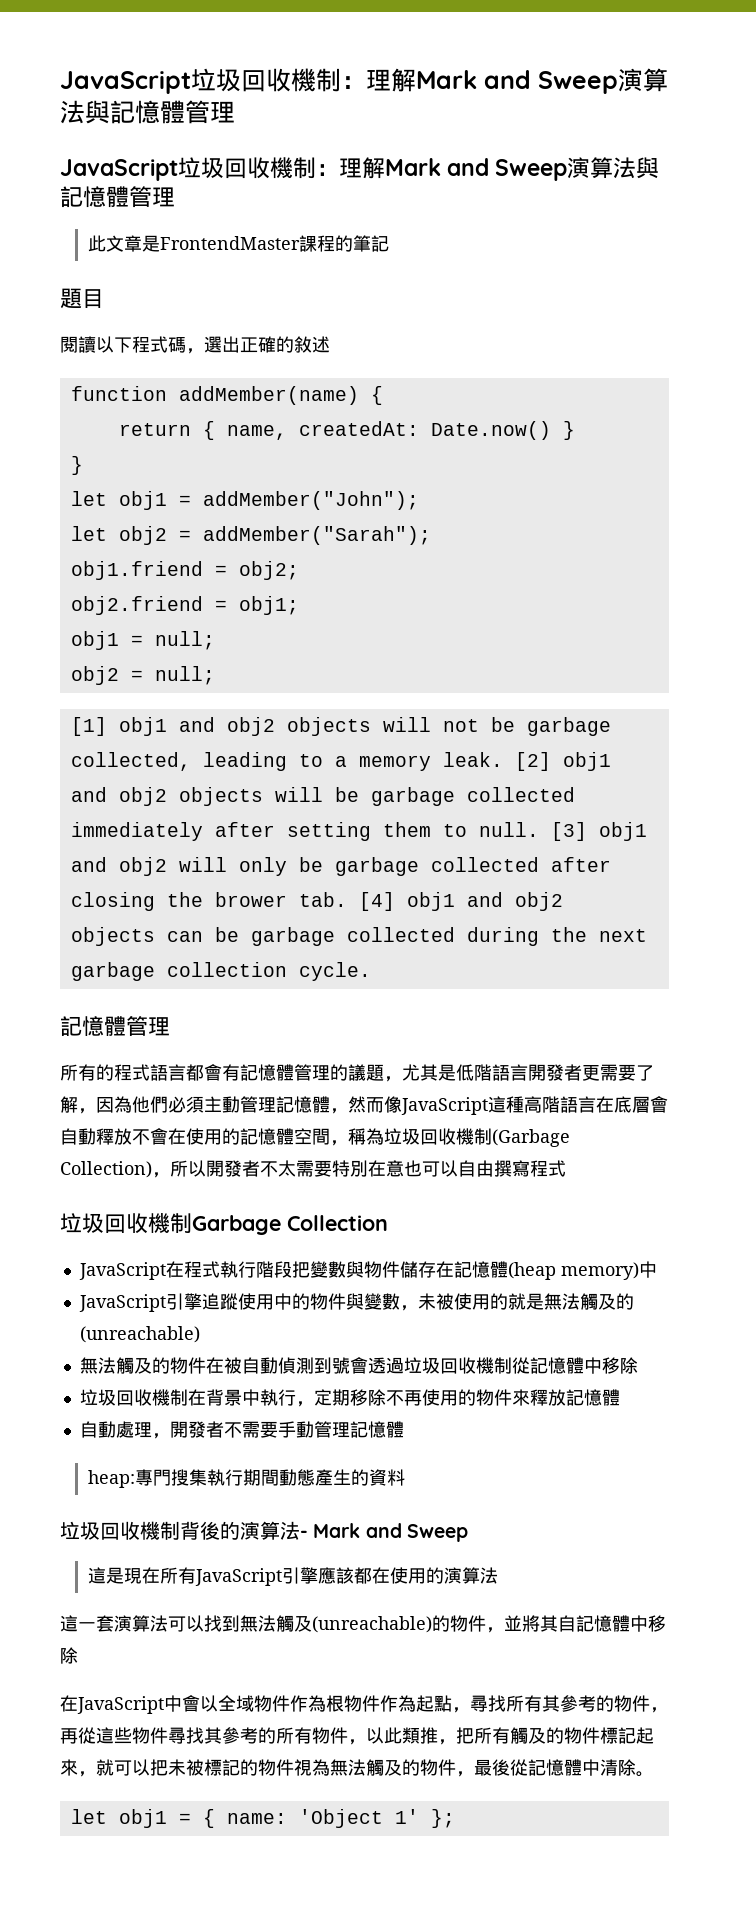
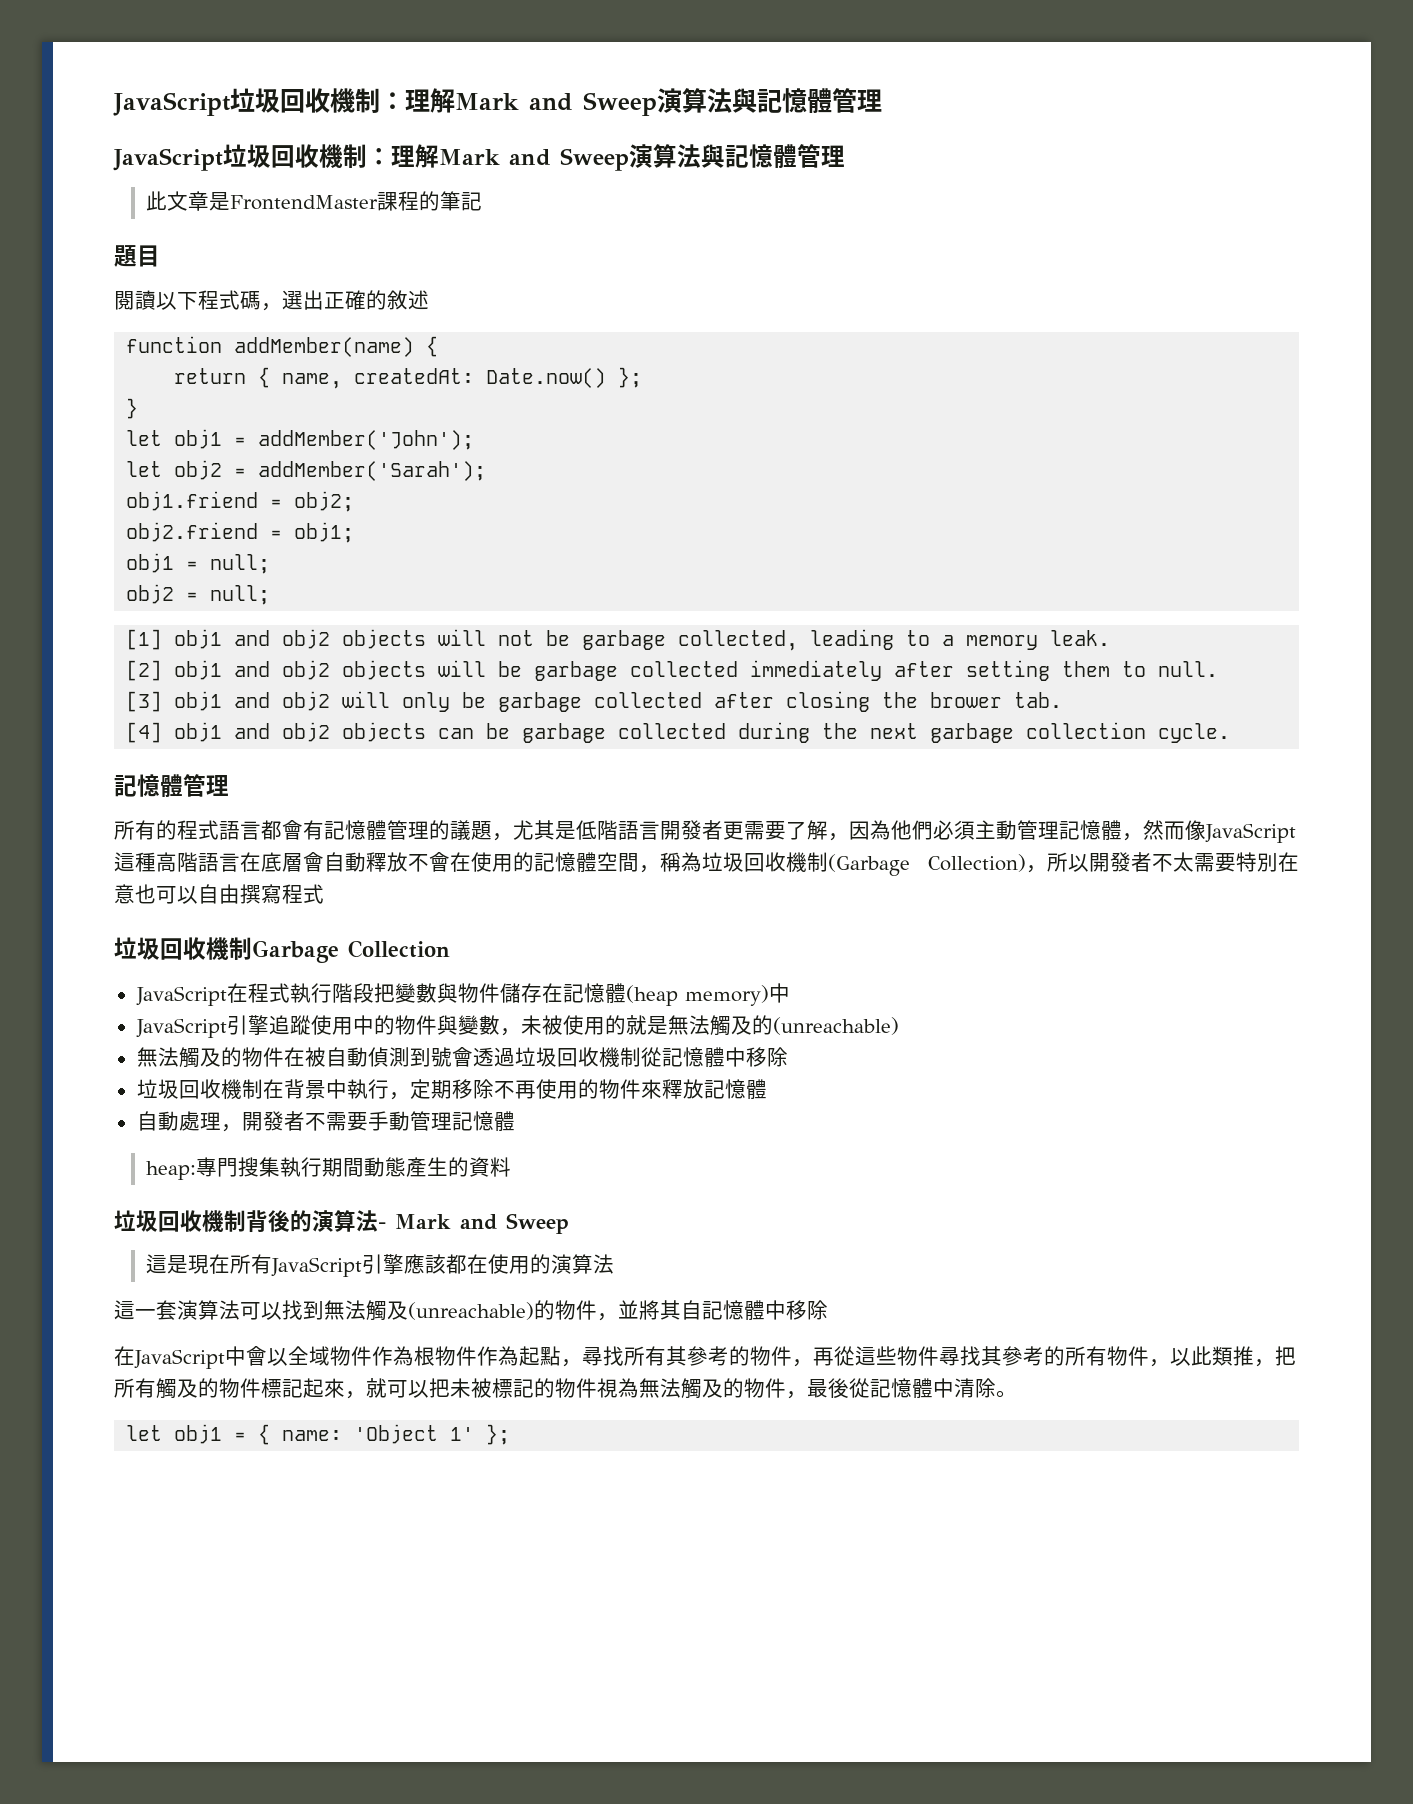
[562,421,575,440] } -> [618,367,643,388] };
[202,491,419,510] addMember("John"); -> [258,430,475,450] addMember('John');
[202,526,431,545] addMember("Sarah"); -> [258,461,487,481] addMember('Sarah');
(503, 759) none -> (1111, 638) //
(539, 829) none -> (1219, 669) //
(347, 899) none -> (1063, 700) //

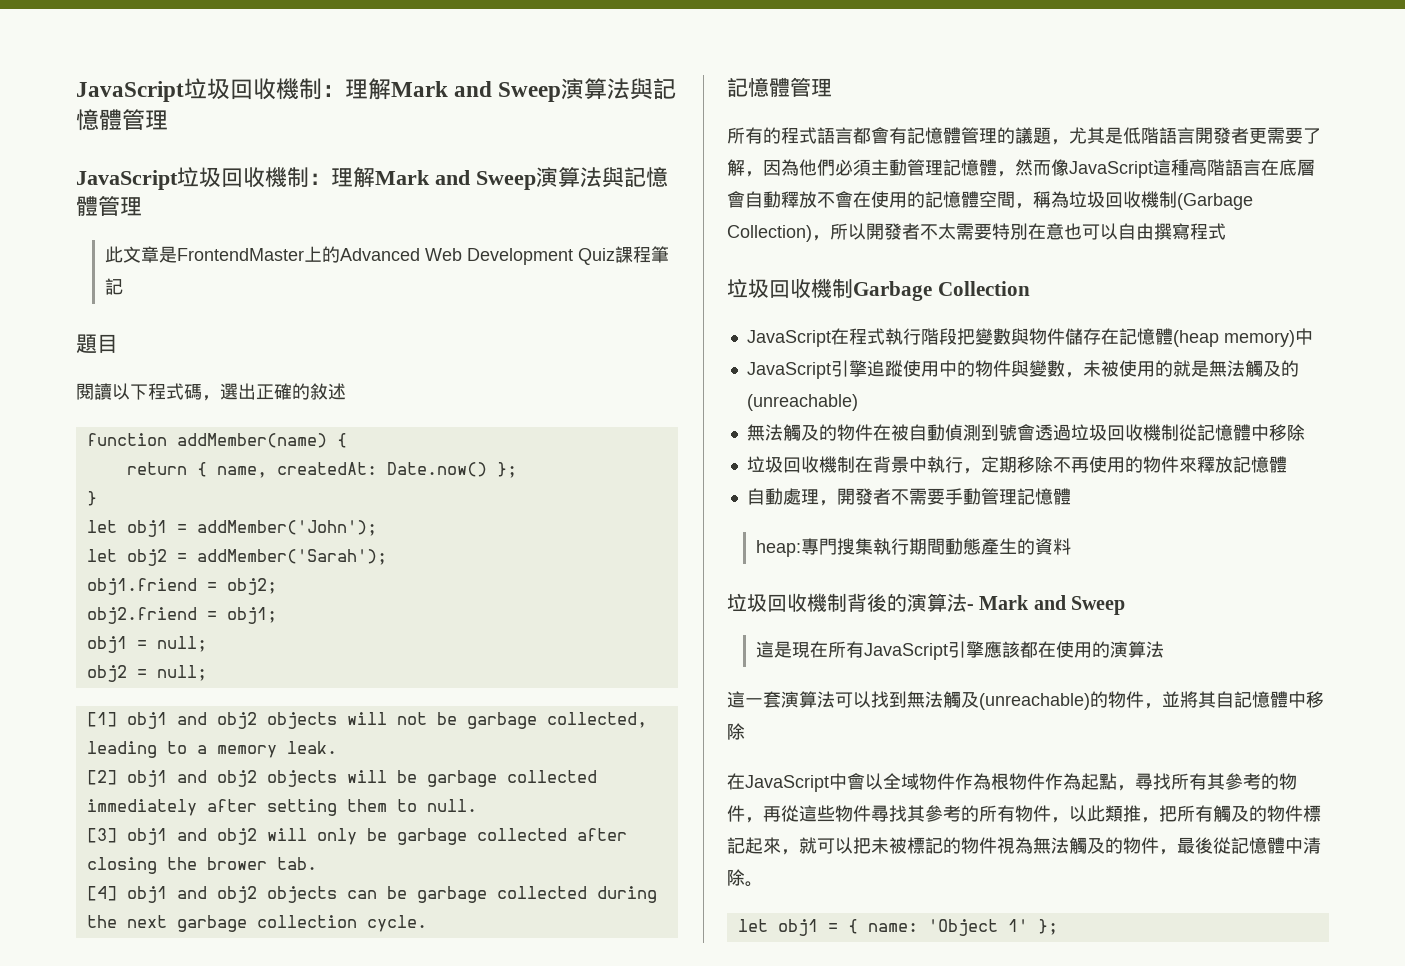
[376,191,440,211] 課程的 -> [303,246,651,265] 上的Advanced Web Development Quiz課程

